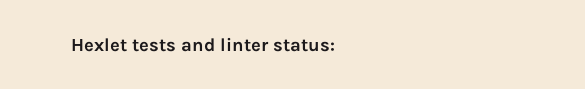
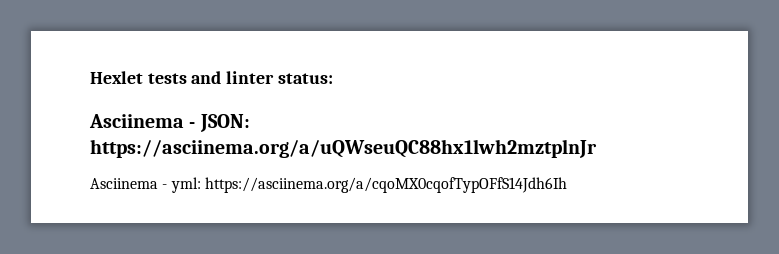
(335, 45) none -> [89,114,250,132] [90,139,597,158] [90,177,567,193] // Asciinema - JSON: https://asciinema.org/a/uQWseuQC88hx1lwh2mztplnJr // Asciinema - yml: https://asciinema.org/a/cqoMX0cqofTypOFfS14Jdh6Ih

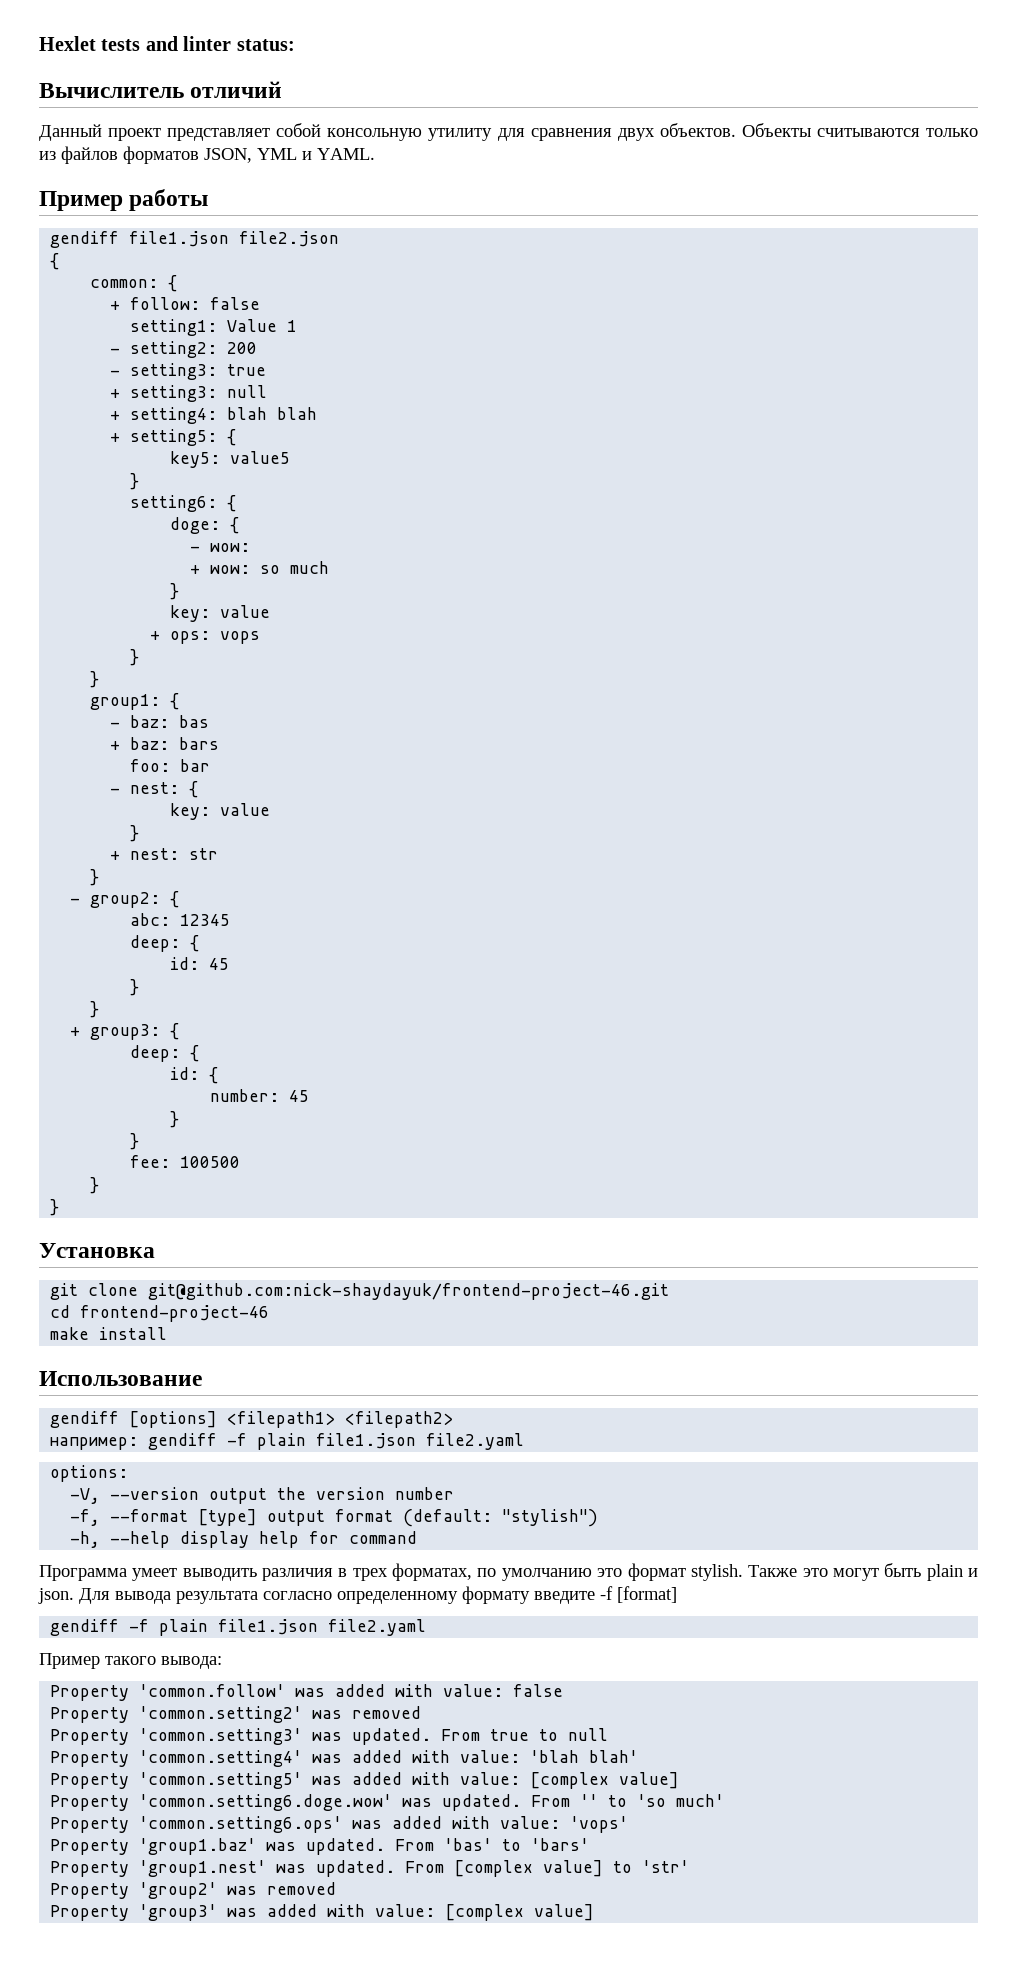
[89,114,250,132] [90,139,597,158] [90,177,567,193] Asciinema - JSON: https://asciinema.org/a/uQWseuQC88hx1lwh2mztplnJr // Asciinema - yml: https://asciinema.org/a/cqoMX0cqofTypOFfS14Jdh6Ih -> [39,81,283,98] [39,123,979,141] [39,146,375,164] [39,189,209,211] [50,231,340,248] [50,253,60,270] [90,275,178,292] [110,297,261,310] [130,319,298,336] [110,341,258,358] [110,363,267,380] [110,385,268,402] [110,407,318,424] [110,429,237,446] [170,451,291,468] [130,473,140,490] [130,495,237,512] [170,517,240,534] [190,543,251,552] [190,561,330,574] [170,583,180,600] [170,605,271,622] [150,631,261,644] [130,649,140,666] [90,671,100,688] [90,693,180,710] [110,715,210,728] [110,737,220,750] [130,759,211,772] [110,781,199,798] [170,803,271,820] [130,825,140,842] [110,848,219,860] [90,869,100,886] [70,891,180,908] [130,913,231,926] [130,935,200,952] [170,957,230,970] [130,979,140,996] [90,1001,100,1018] [70,1023,180,1040] [130,1045,200,1062] [170,1067,219,1084] [210,1089,310,1102] [170,1111,180,1128] [130,1133,140,1150] [130,1155,241,1168] [90,1177,100,1194] [50,1199,60,1216] [39,1243,155,1258] [50,1283,670,1300] [50,1305,270,1322] [50,1327,168,1340] [39,1371,202,1386] [50,1411,454,1428] [50,1433,525,1450] [50,1465,129,1482] [70,1487,455,1504] [70,1509,599,1527] [70,1531,418,1548] [39,1563,979,1581] [38,1586,677,1604] [50,1619,427,1636] [39,1653,222,1669] [50,1684,564,1701] [50,1706,422,1723] [50,1728,609,1745] [50,1750,639,1767] [50,1772,680,1789] [50,1794,725,1811] [50,1816,629,1833] [50,1838,590,1855] [50,1860,690,1877] [50,1882,337,1899] [50,1904,595,1921] Вычислитель отличий // Данный проект представляет собой консольную утилиту для сравнения двух объектов. Объекты считываются только из файлов форматов JSON, YML и YAML. // Пример работы // gendiff file1.json file2.json // { // common: { // + follow: false // setting1: Value 1 // - setting2: 200 // - setting3: true // + setting3: null // + setting4: blah blah // + setting5: { // key5: value5 // } // setting6: { // doge: { // - wow: // + wow: so much // } // key: value // + ops: vops // } // } // group1: { // - baz: bas // + baz: bars // foo: bar // - nest: { // key: value // } // + nest: str // } // - group2: { // abc: 12345 // deep: { // id: 45 // } // } // + group3: { // deep: { // id: { // number: 45 // } // } // fee: 100500 // } // } // Установка // git clone git@github.com:nick-shaydayuk/frontend-project-46.git // cd frontend-project-46 // make install // Использование // gendiff [options] <filepath1> <filepath2> // например: gendiff -f plain file1.json file2.yaml // options: // -V, --version output the version number // -f, --format [type] output format (default: "stylish") // -h, --help display help for command // Программа умеет выводить различия в трех форматах, по умолчанию это формат stylish. Также это могут быть plain и json. Для вывода результата согласно определенному формату введите -f [format] // gendiff -f plain file1.json file2.yaml // Пример такого вывода: // Property 'common.follow' was added with value: false // Property 'common.setting2' was removed // Property 'common.setting3' was updated. From true to null // Property 'common.setting4' was added with value: 'blah blah' // Property 'common.setting5' was added with value: [complex value] // Property 'common.setting6.doge.wow' was updated. From '' to 'so much' // Property 'common.setting6.ops' was added with value: 'vops' // Property 'group1.baz' was updated. From 'bas' to 'bars' // Property 'group1.nest' was updated. From [complex value] to 'str' // Property 'group2' was removed // Property 'group3' was added with value: [complex value]

